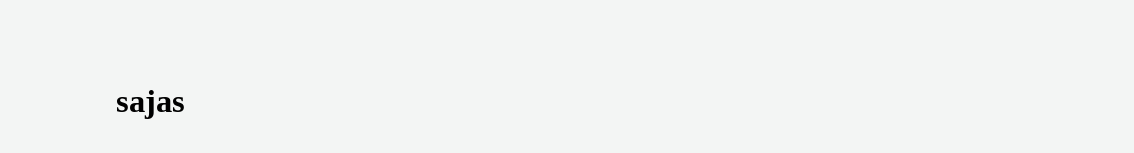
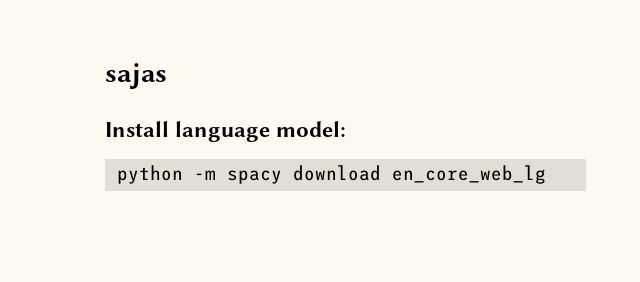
(185, 104) none -> [105,121,347,142] [117,165,546,184] // Install language model: // python -m spacy download en_core_web_lg

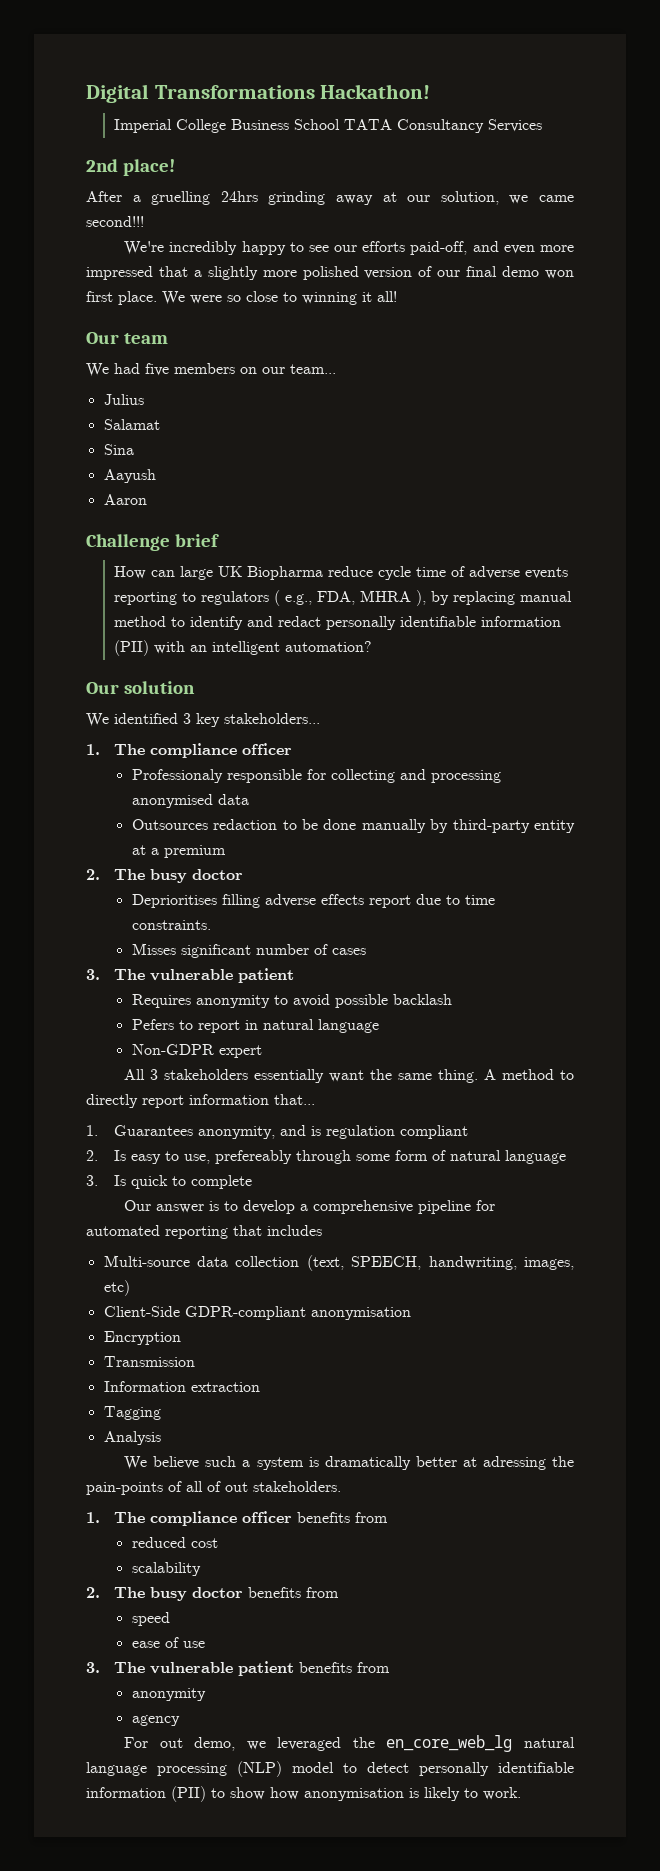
[105,63,167,89] [105,121,347,142] [117,165,546,184] sajas // Install language model: // python -m spacy download en_core_web_lg -> [86,84,431,103] [114,119,543,133] [86,159,176,176] [86,191,575,205] [86,216,144,227] [124,241,575,255] [86,266,575,280] [86,291,397,305] [86,332,169,344] [86,363,336,377] [103,394,144,405] [103,419,160,430] [103,444,134,455] [103,469,156,483] [103,494,147,505] [86,534,220,551] [114,566,569,580] [114,590,573,606] [114,616,562,630] [114,640,373,656] [86,681,196,694] [86,713,320,727] [86,743,293,758] [131,769,501,783] [131,794,249,808] [131,819,575,833] [131,845,226,858] [86,869,244,883] [131,894,495,908] [131,920,211,930] [131,943,366,958] [86,968,295,983] [131,994,452,1008] [131,1019,379,1033] [131,1044,262,1058] [124,1069,574,1083] [86,1094,315,1108] [86,1125,469,1139] [86,1150,567,1164] [86,1175,253,1189] [124,1200,496,1214] [86,1225,322,1239] [103,1255,574,1271] [103,1280,130,1296] [103,1306,411,1320] [103,1331,181,1345] [103,1356,195,1367] [103,1381,260,1392] [103,1406,161,1420] [103,1431,161,1445] [124,1456,574,1470] [86,1481,341,1495] [86,1511,389,1526] [131,1537,218,1548] [131,1562,201,1576] [86,1587,340,1601] [131,1612,170,1626] [131,1637,205,1648] [86,1661,391,1676] [131,1688,206,1701] [131,1715,180,1726] [124,1735,575,1752] [86,1761,574,1777] [86,1786,521,1802] Digital Transformations Hackathon! // Imperial College Business School TATA Consultancy Services // 2nd place! // After a gruelling 24hrs grinding away at our solution, we came second!!! // We're incredibly happy to see our efforts paid-off, and even more impressed that a slightly more polished version of our final demo won first place. We were so close to winning it all! // Our team // We had five members on our team... // Julius // Salamat // Sina // Aayush // Aaron // Challenge brief // How can large UK Biopharma reduce cycle time of adverse events reporting to regulators ( e.g., FDA, MHRA ), by replacing manual method to identify and redact personally identifiable information (PII) with an intelligent automation? // Our solution // We identified 3 key stakeholders... // 1. The compliance officer // Professionaly responsible for collecting and processing anonymised data // Outsources redaction to be done manually by third-party entity at a premium // 2. The busy doctor // Deprioritises filling adverse effects report due to time constraints. // Misses significant number of cases // 3. The vulnerable patient // Requires anonymity to avoid possible backlash // Pefers to report in natural language // Non-GDPR expert // All 3 stakeholders essentially want the same thing. A method to directly report information that... // 1. Guarantees anonymity, and is regulation compliant // 2. Is easy to use, prefereably through some form of natural language // 3. Is quick to complete // Our answer is to develop a comprehensive pipeline for automated reporting that includes // Multi-source data collection (text, SPEECH, handwriting, images, etc) // Client-Side GDPR-compliant anonymisation // Encryption // Transmission // Information extraction // Tagging // Analysis // We believe such a system is dramatically better at adressing the pain-points of all of out stakeholders. // 1. The compliance officer benefits from // reduced cost // scalability // 2. The busy doctor benefits from // speed // ease of use // 3. The vulnerable patient benefits from // anonymity // agency // For out demo, we leveraged the en_core_web_lg natural language processing (NLP) model to detect personally identifiable information (PII) to show how anonymisation is likely to work.

